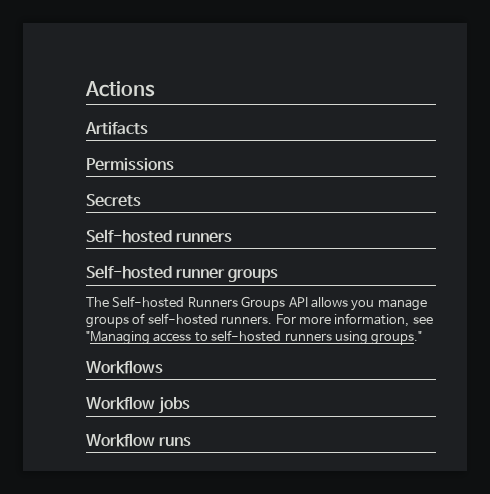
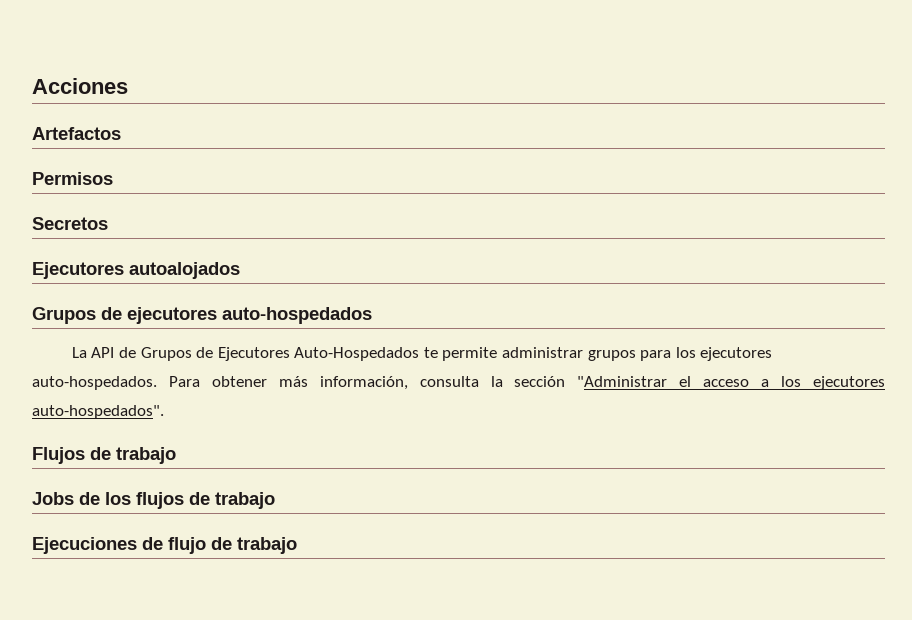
[85,81,155,97] [85,122,148,135] [86,158,174,171] [86,194,141,207] [86,229,233,243] [86,265,279,283] [86,296,427,311] [86,313,433,328] [86,330,423,345] [86,360,163,374] [86,396,191,414] [86,433,192,447] Actions // Artifacts // Permissions // Secrets // Self-hosted runners // Self-hosted runner groups // The Self-hosted Runners Groups API allows you manage groups of self-hosted runners. For more information, see "Managing access to self-hosted runners using groups." // Workflows // Workflow jobs // Workflow runs -> [32,78,128,94] [32,127,121,140] [32,172,113,185] [32,217,108,230] [32,262,240,279] [32,307,372,324] [71,347,773,361] [32,376,885,390] [32,405,164,419] [32,447,176,464] [32,492,275,509] [32,537,297,554] Acciones // Artefactos // Permisos // Secretos // Ejecutores autoalojados // Grupos de ejecutores auto-hospedados // La API de Grupos de Ejecutores Auto-Hospedados te permite administrar grupos para los ejecutores auto-hospedados. Para obtener más información, consulta la sección "Administrar el acceso a los ejecutores auto-hospedados". // Flujos de trabajo // Jobs de los flujos de trabajo // Ejecuciones de flujo de trabajo

